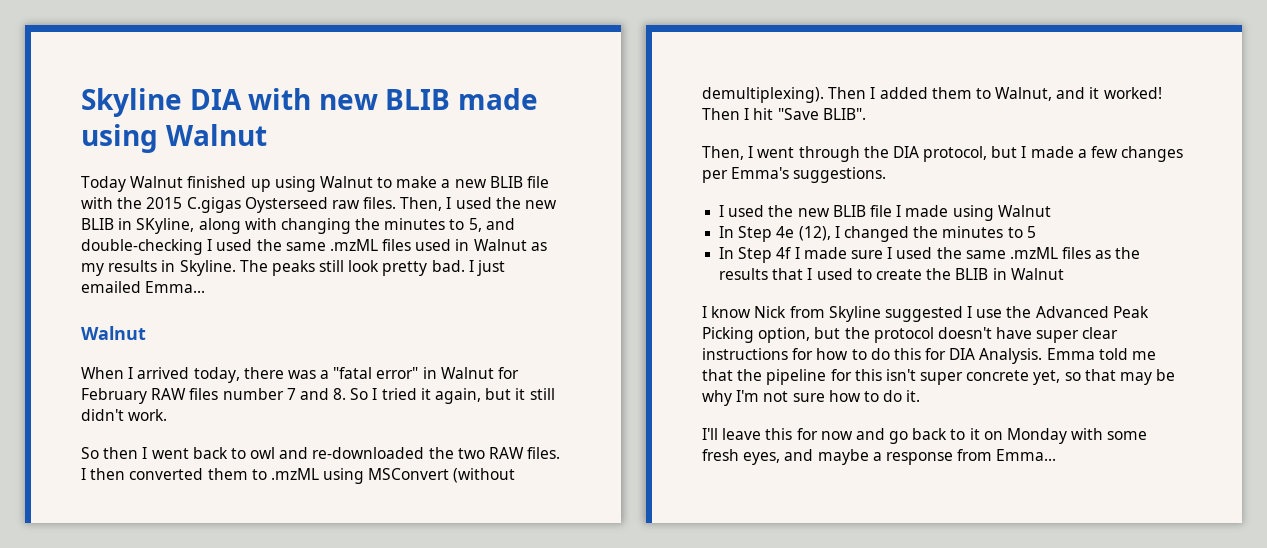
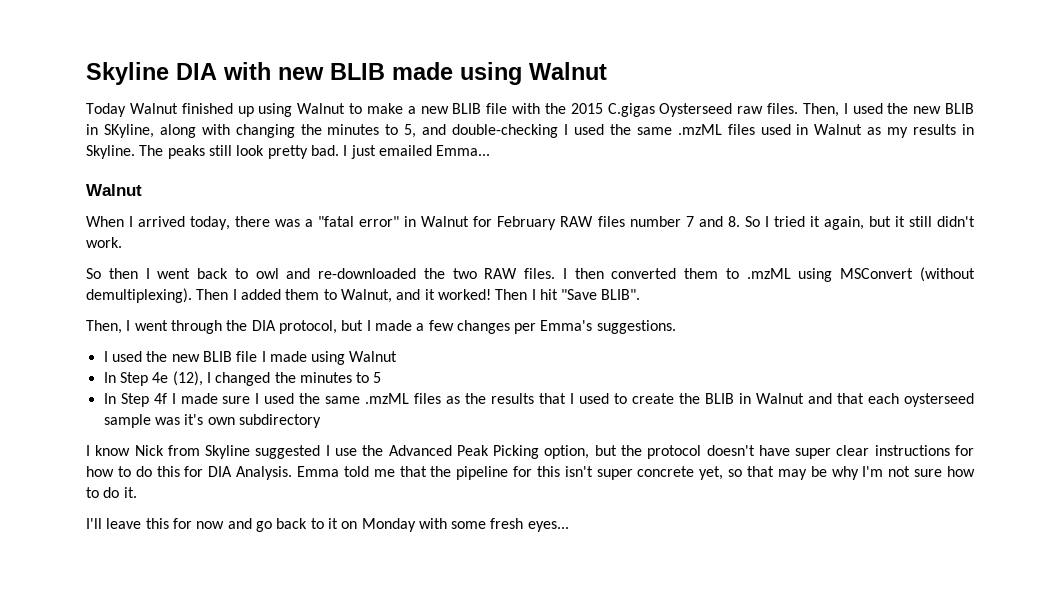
(1064, 274) none -> [808,393,974,407] [103,414,321,428] and that each oysterseed sample was it's own subdirectory
[743,449,1057,465] eyes, and maybe a response from Emma... -> [527,521,569,532] eyes...

